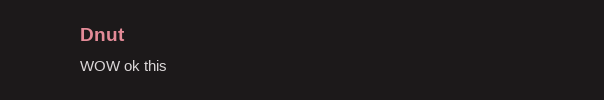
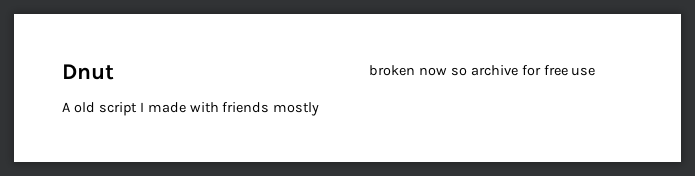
[80,60,168,71] WOW ok this -> [62,102,320,116] [369,65,596,76] A old script I made with friends mostly broken now so archive for free use

